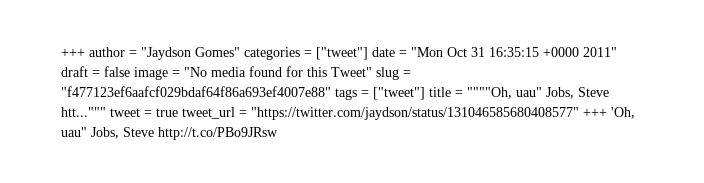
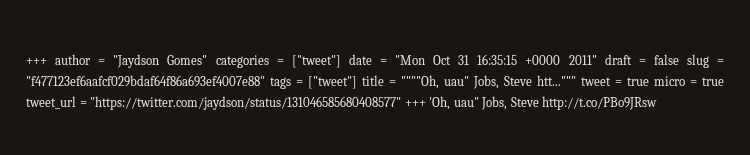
[134,66,372,80] image = "No media found for this Tweet" -> (679, 59) none
(178, 112) none -> [654,76,724,86] micro = true

